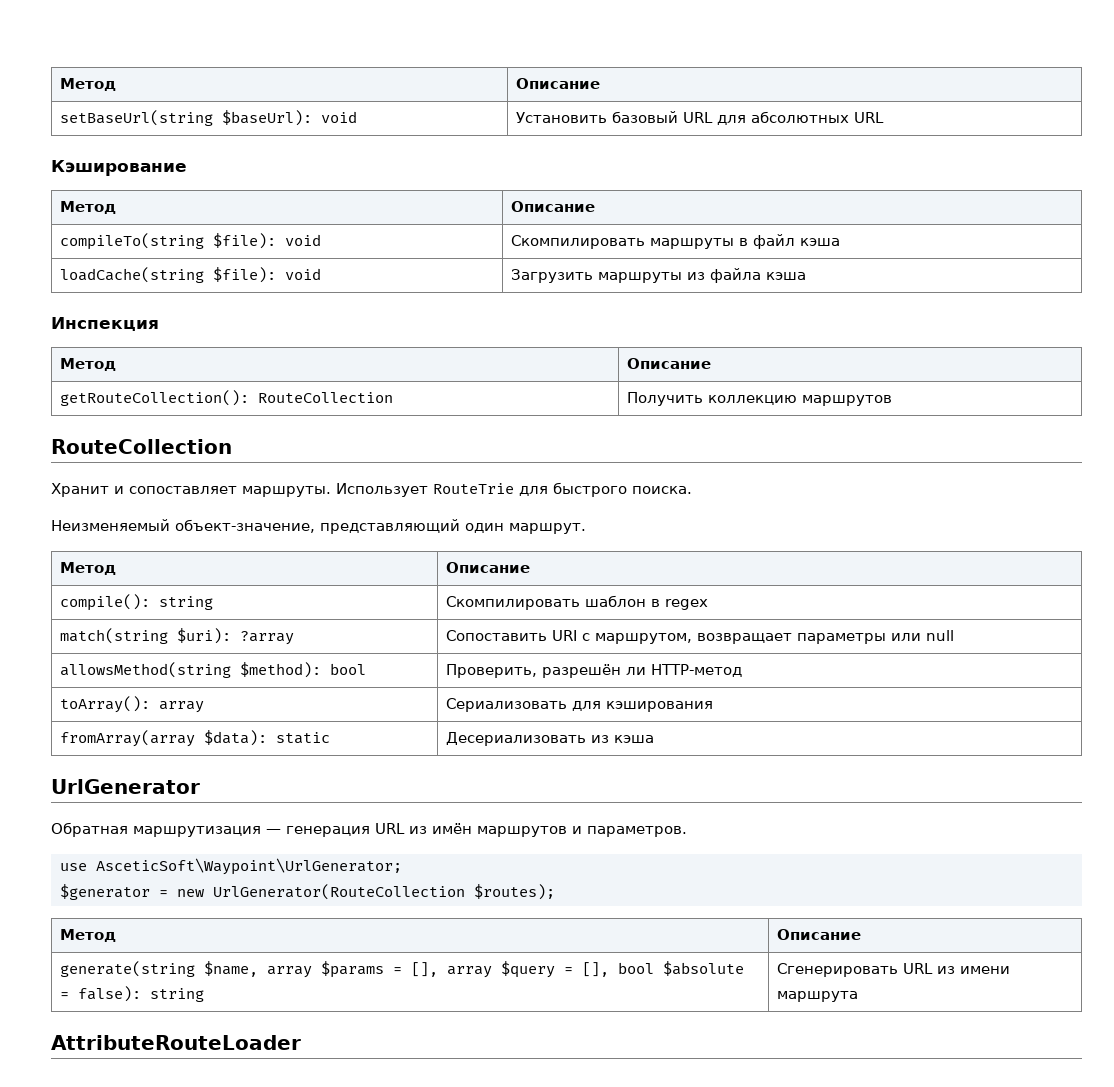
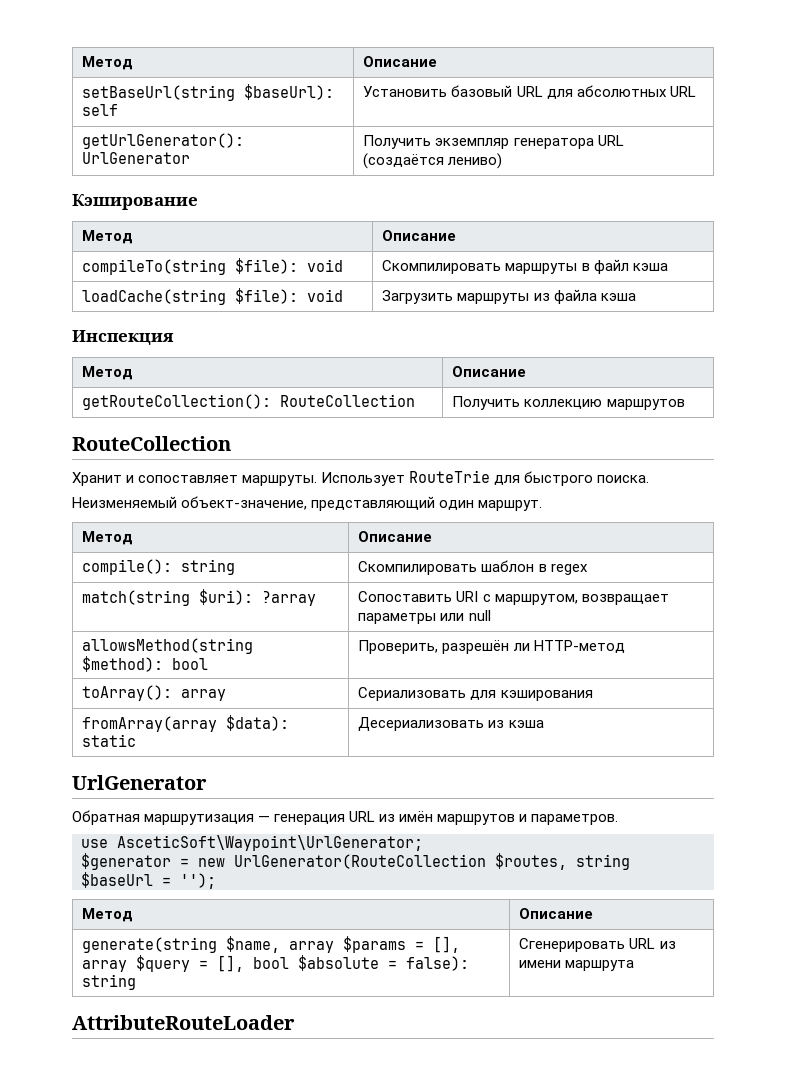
[320,111,357,123] void -> [82,104,119,116] self
(884, 117) none -> [82,133,245,149] [82,152,191,164] [363,135,624,149] [363,153,503,169] // getUrlGenerator(): UrlGenerator | Получить экземпляр генератора URL (создаётся лениво)
[473,884,555,900] $routes); -> [495,853,630,870] [81,872,216,889] $routes, string $baseUrl = '');

